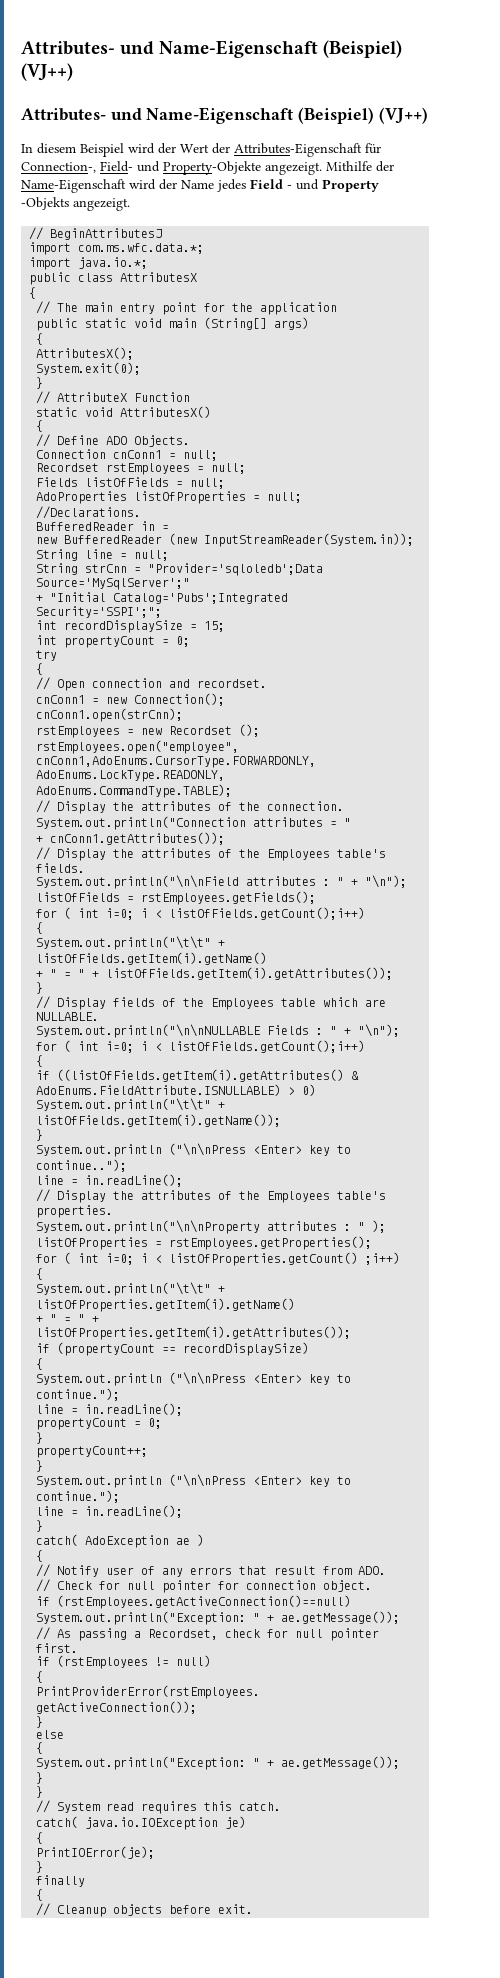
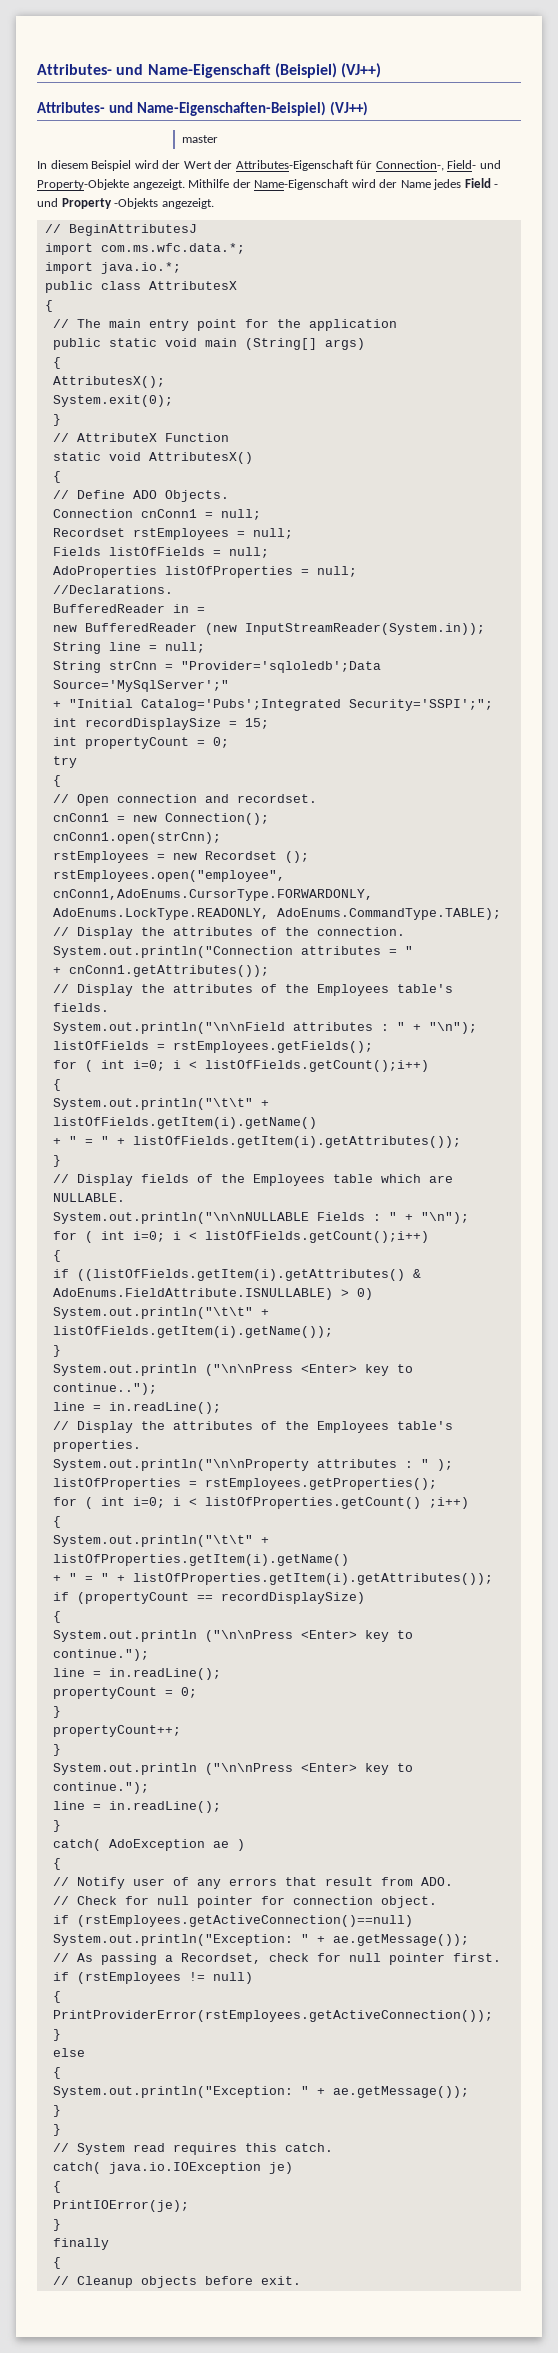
[146,107,428,124] Name-Eigenschaft (Beispiel) (VJ++) -> [137,101,369,116] [182,135,219,143] Name-Eigenschaften-Beispiel) (VJ++) // master

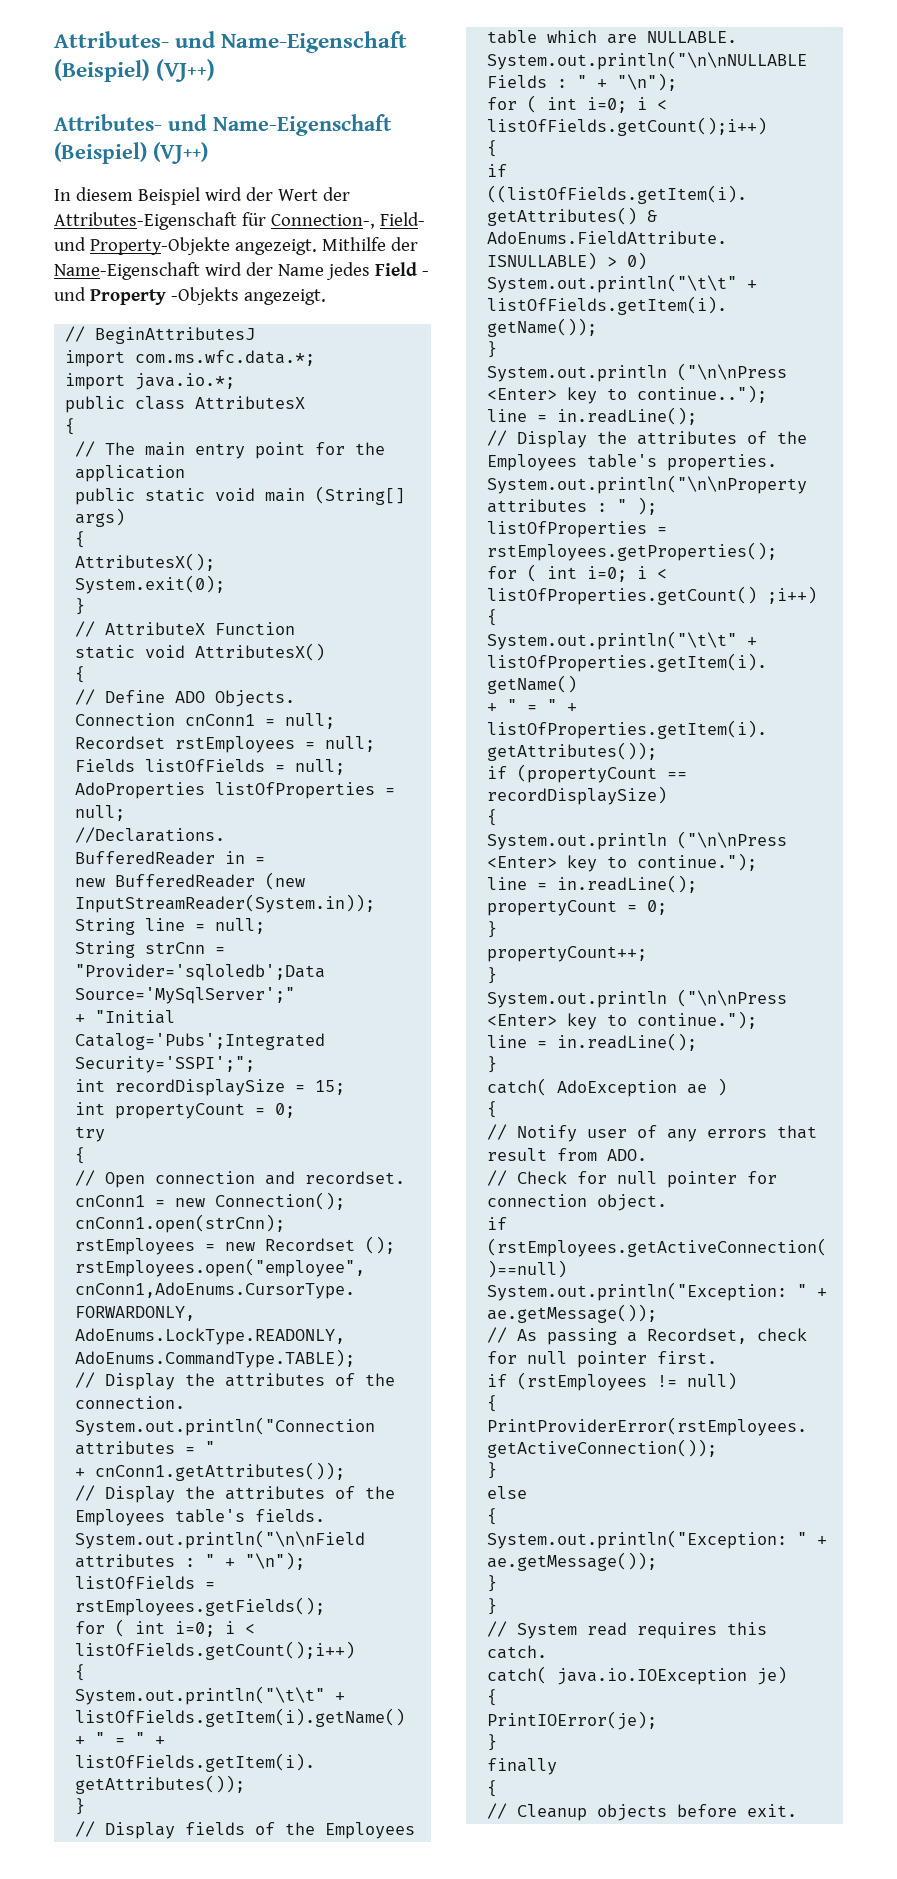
[137,101,369,116] [182,135,219,143] Name-Eigenschaften-Beispiel) (VJ++) // master -> [213,114,392,136] [54,142,208,164] Name-Eigenschaft (Beispiel) (VJ++)

